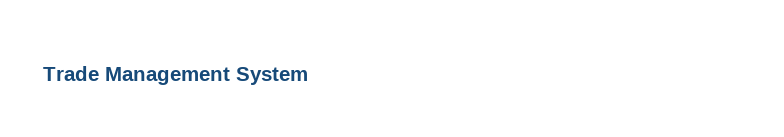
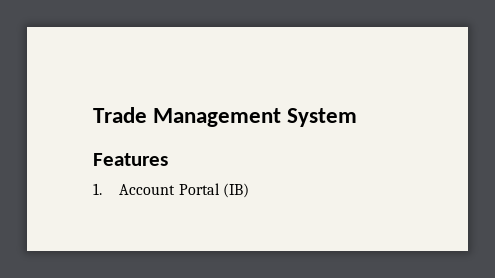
(308, 76) none -> [93,153,168,166] [93,183,249,198] // Features // 1. Account Portal (IB)

